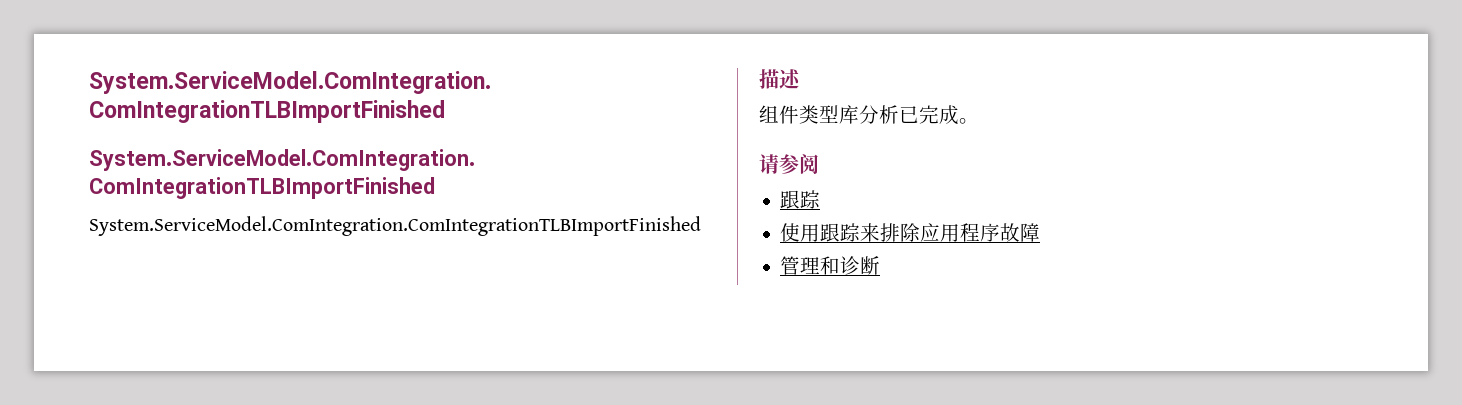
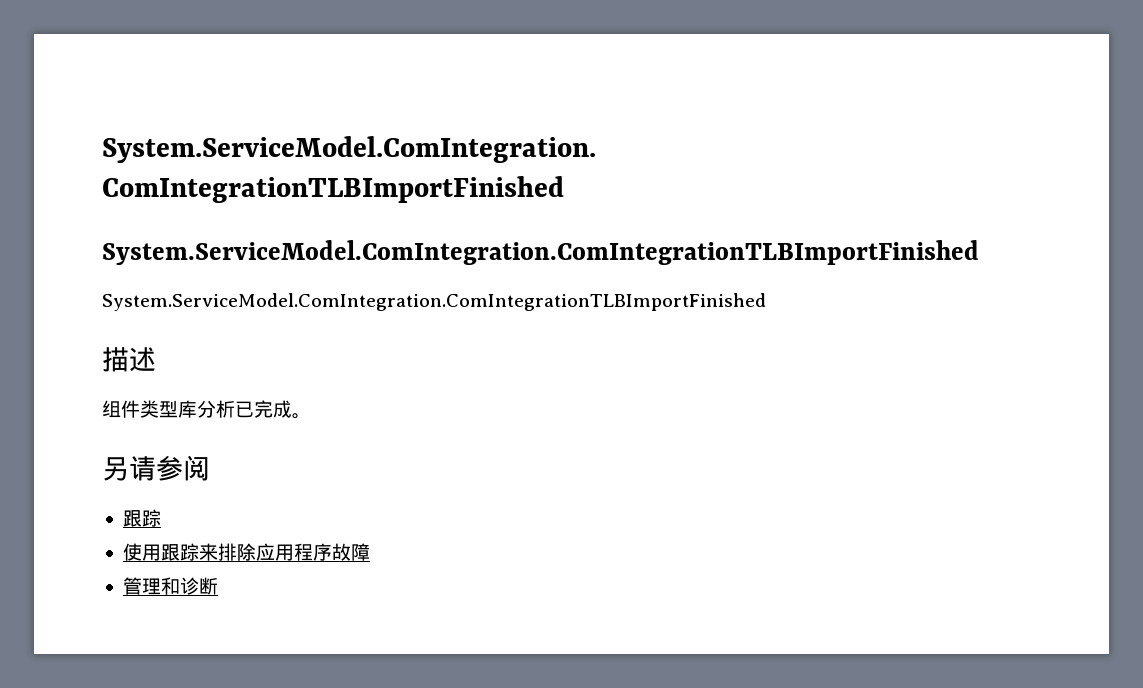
(979, 121) none -> [102,457,129,481] 另

